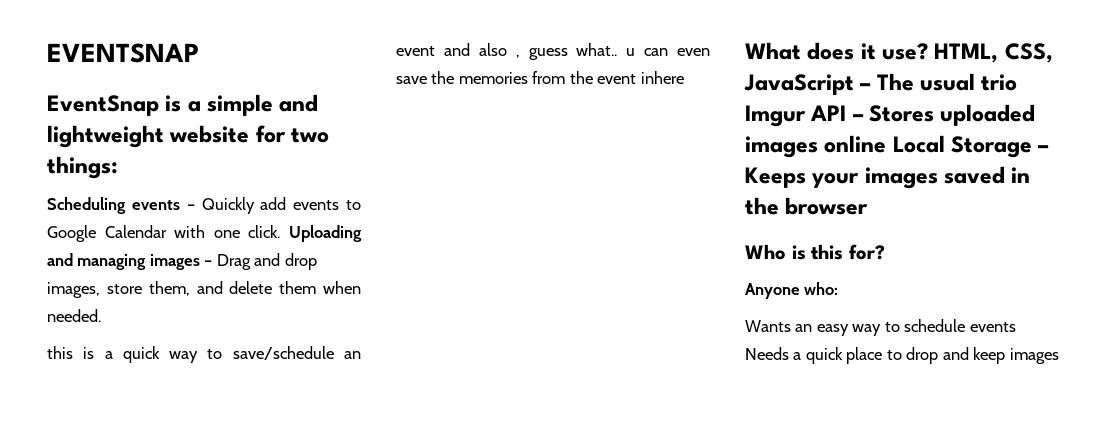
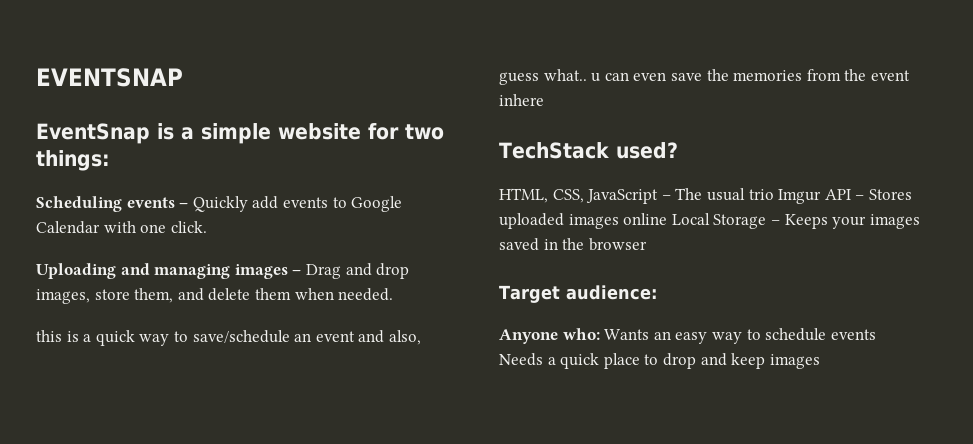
[279,94,319,112] [47,125,164,148] and lightweight -> (271, 133) none
(281, 231) none -> (207, 227) //
[478,43,520,58] also , -> [388,330,421,345] also,
[745,42,929,60] What does it use? -> [499,142,678,159] TechStack used? //
[745,244,885,260] Who is this for? -> [499,285,657,303] Target audience:
(839, 288) // -> (600, 334) none

